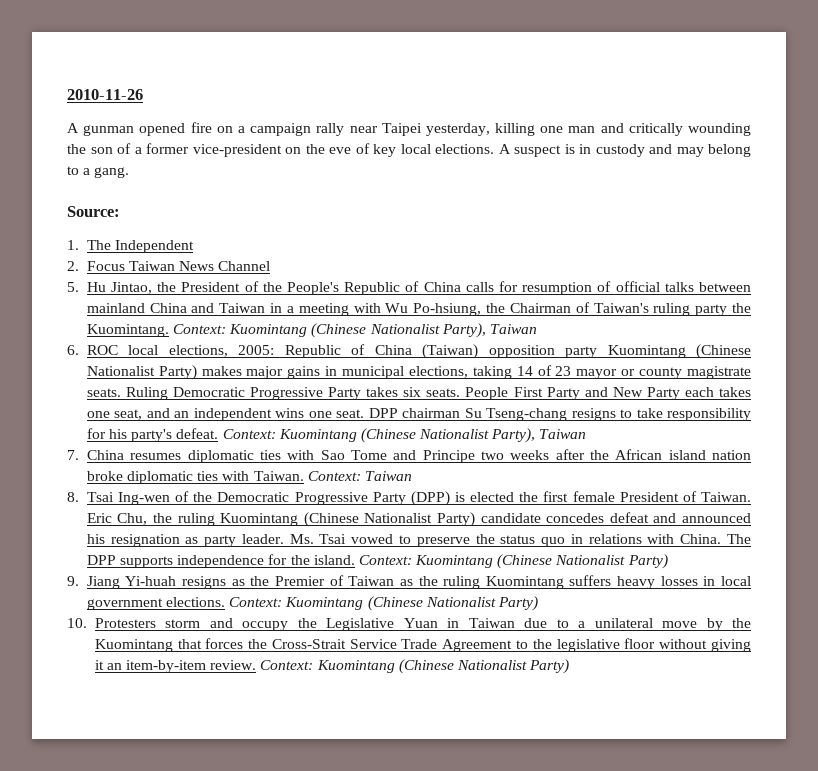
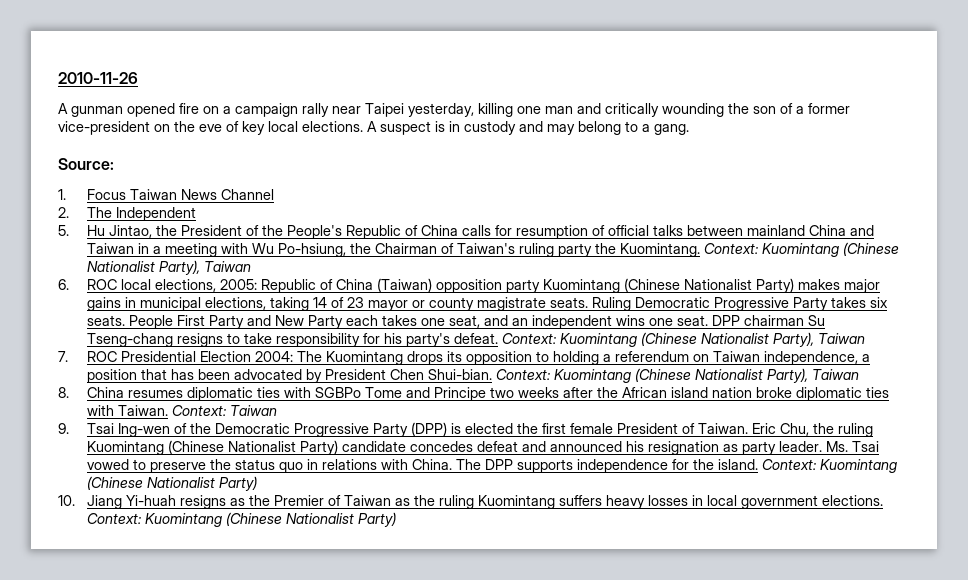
[86,240,195,253] [67,261,79,271] The Independent // 2. -> (66, 194) none
(271, 266) none -> [58,207,196,221] // 2. The Independent
(79, 455) none -> [86,351,870,365] [86,368,859,383] [58,387,69,398] ROC Presidential Election 2004: The Kuomintang drops its opposition to holding a referendum on Taiwan independence, a position that has been advocated by President Chen Shui-bian. Context: Kuomintang (Chinese Nationalist Party), Taiwan // 8.
[320,450,345,460] Sao -> [314,387,361,398] SGBPo
[67,492,79,502] 8. -> [58,423,69,434] 9.
[67,576,79,586] 9. -> [58,495,75,506] 10.
[67,618,752,631] [94,638,752,652] [94,659,570,674] // 10. Protesters storm and occupy the Legislative Yuan in Taiwan due to a unilateral move by the Kuomintang that forces the Cross-Strait Service Trade Agreement to the legislative floor without giving it an item-by-item review. Context: Kuomintang (Chinese Nationalist Party) -> (396, 519) none

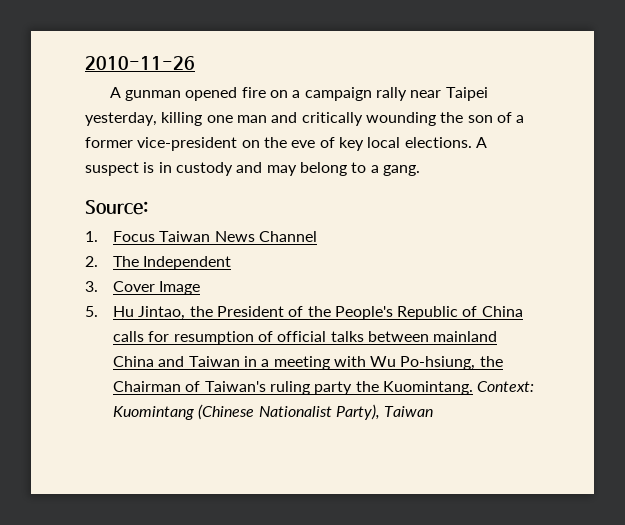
(196, 214) none -> [85,281,201,295] // 3. Cover Image
[58,278,880,293] [86,297,888,311] [86,315,825,329] [86,332,865,347] [58,351,870,365] [86,368,859,383] [58,387,889,401] [86,405,277,416] [58,422,873,437] [86,440,879,455] [86,459,897,473] [86,476,257,491] [58,495,883,509] [86,512,396,527] // 6. ROC local elections, 2005: Republic of China (Taiwan) opposition party Kuomintang (Chinese Nationalist Party) makes major gains in municipal elections, taking 14 of 23 mayor or county magistrate seats. Ruling Democratic Progressive Party takes six seats. People First Party and New Party each takes one seat, and an independent wins one seat. DPP chairman Su Tseng-chang resigns to take responsibility for his party's defeat. Context: Kuomintang (Chinese Nationalist Party), Taiwan // 7. ROC Presidential Election 2004: The Kuomintang drops its opposition to holding a referendum on Taiwan independence, a position that has been advocated by President Chen Shui-bian. Context: Kuomintang (Chinese Nationalist Party), Taiwan // 8. China resumes diplomatic ties with SGBPo Tome and Principe two weeks after the African island nation broke diplomatic ties with Taiwan. Context: Taiwan // 9. Tsai Ing-wen of the Democratic Progressive Party (DPP) is elected the first female President of Taiwan. Eric Chu, the ruling Kuomintang (Chinese Nationalist Party) candidate concedes defeat and announced his resignation as party leader. Ms. Tsai vowed to preserve the status quo in relations with China. The DPP supports independence for the island. Context: Kuomintang (Chinese Nationalist Party) // 10. Jiang Yi-huah resigns as the Premier of Taiwan as the ruling Kuomintang suffers heavy losses in local government elections. Context: Kuomintang (Chinese Nationalist Party) -> (434, 411) none

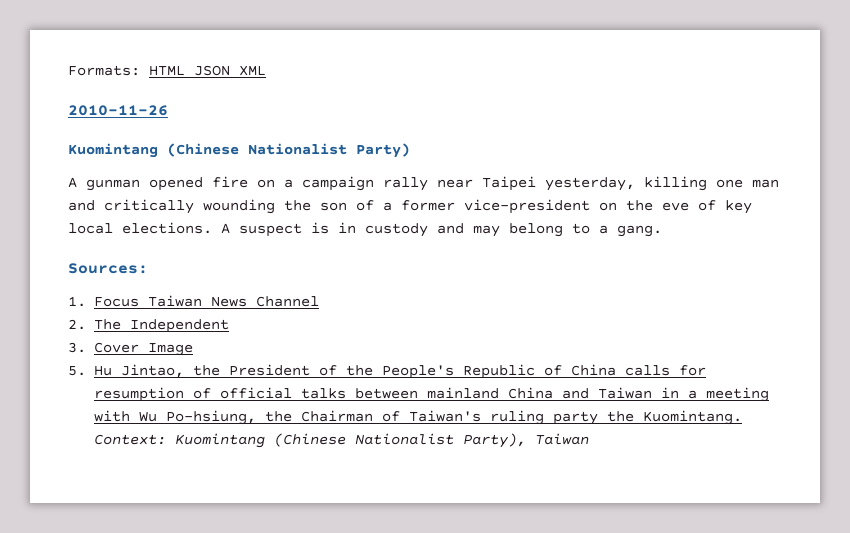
[85,56,195,70] 2010-11-26 -> [68,65,266,76] [68,105,168,116] [68,143,410,158] Formats: HTML JSON XML // 2010-11-26 // Kuomintang (Chinese Nationalist Party)
[85,200,148,215] Source: -> [68,263,148,274] Sources:

